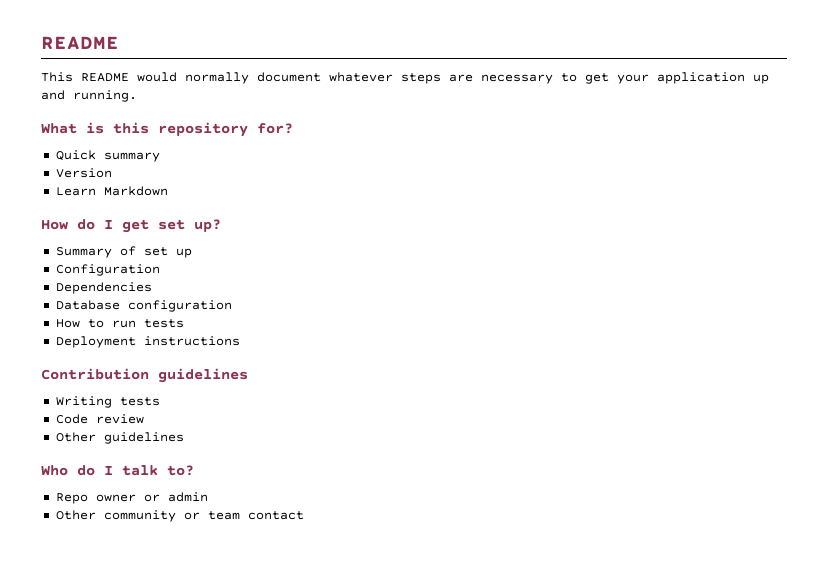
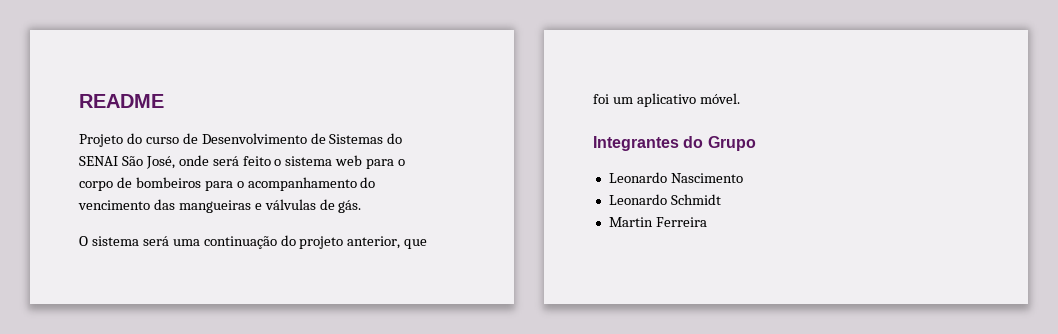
[41,72,769,84] [41,90,137,102] [41,122,293,137] [55,150,160,162] [55,168,112,178] [55,186,168,196] [41,219,221,233] [55,246,192,258] [55,264,160,276] [55,282,152,294] [55,300,232,312] [55,319,184,328] [55,336,240,348] [41,368,248,383] [55,396,160,408] [55,414,144,424] [55,432,184,444] [41,465,194,476] [55,492,208,504] [55,510,304,522] This README would normally document whatever steps are necessary to get your application up and running. // What is this repository for? // Quick summary // Version // Learn Markdown // How do I get set up? // Summary of set up // Configuration // Dependencies // Database configuration // How to run tests // Deployment instructions // Contribution guidelines // Writing tests // Code review // Other guidelines // Who do I talk to? // Repo owner or admin // Other community or team contact -> [79,133,403,147] [79,155,406,169] [79,177,376,191] [78,199,362,213] [79,235,428,249] [593,93,740,107] [593,136,756,151] [608,172,743,183] [608,194,721,205] [608,217,707,227] Projeto do curso de Desenvolvimento de Sistemas do SENAI São José, onde será feito o sistema web para o corpo de bombeiros para o acompanhamento do vencimento das mangueiras e válvulas de gás. // O sistema será uma continuação do projeto anterior, que foi um aplicativo móvel. // Integrantes do Grupo // Leonardo Nascimento // Leonardo Schmidt // Martin Ferreira

